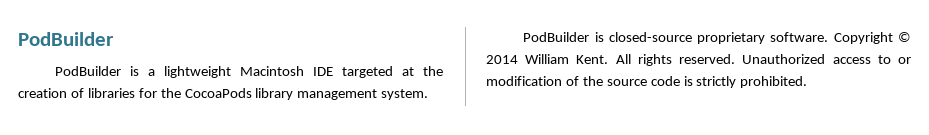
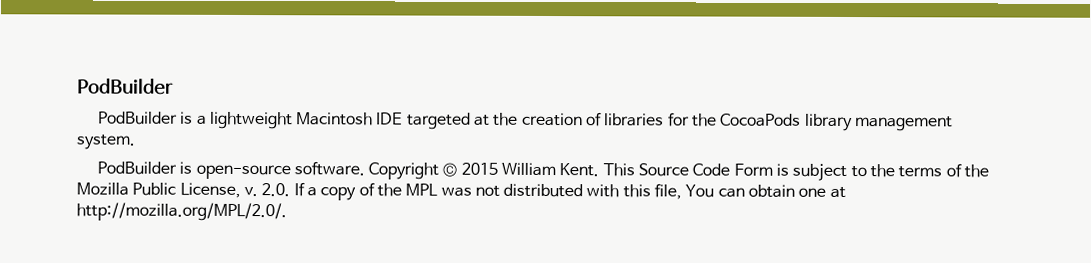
[608,32,766,44] closed-source proprietary -> [195,164,291,180] open-source
[486,55,518,64] 2014 -> [460,162,498,175] 2015
[615,54,911,66] [486,76,808,88] All rights reserved. Unauthorized access to or modification of the source code is strictly prohibited. -> [602,163,989,182] [76,182,846,201] [76,202,287,222] This Source Code Form is subject to the terms of the Mozilla Public License, v. 2.0. If a copy of the MPL was not distributed with this file, You can obtain one at http://mozilla.org/MPL/2.0/.

